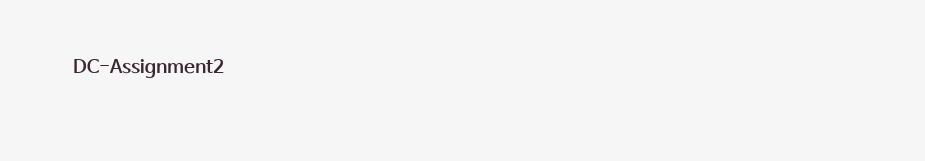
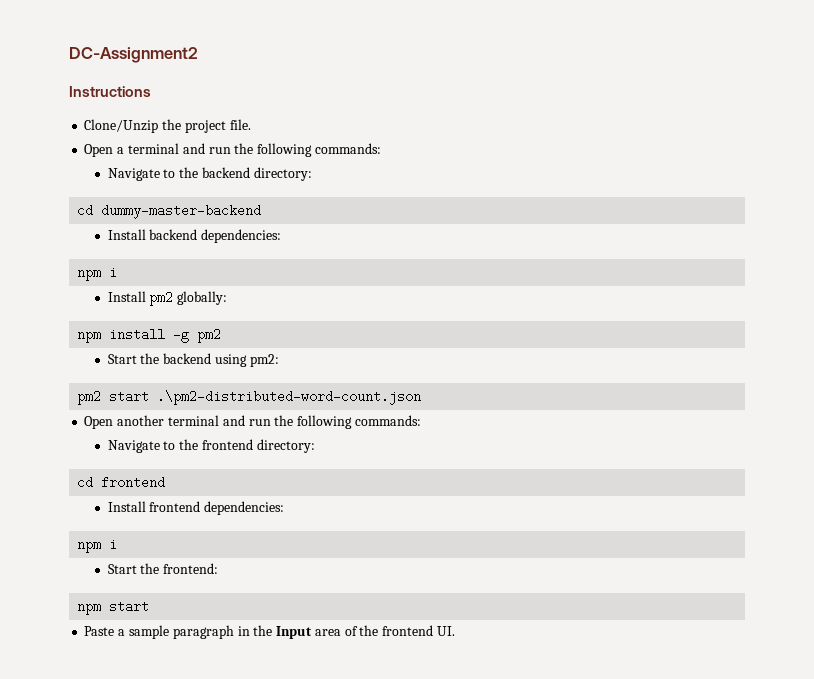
(224, 68) none -> [69,86,151,97] [84,119,251,133] [84,143,381,157] [107,167,312,181] [77,204,262,219] [107,229,282,243] [77,268,118,281] [107,291,228,306] [77,328,222,343] [107,353,279,367] [77,390,422,405] [84,415,421,429] [107,439,315,453] [77,476,166,489] [107,501,285,515] [77,540,118,553] [107,563,219,574] [77,600,150,615] [84,625,455,639] // Instructions // Clone/Unzip the project file. // Open a terminal and run the following commands: // Navigate to the backend directory: // cd dummy-master-backend // Install backend dependencies: // npm i // Install pm2 globally: // npm install -g pm2 // Start the backend using pm2: // pm2 start .\pm2-distributed-word-count.json // Open another terminal and run the following commands: // Navigate to the frontend directory: // cd frontend // Install frontend dependencies: // npm i // Start the frontend: // npm start // Paste a sample paragraph in the Input area of the frontend UI.

